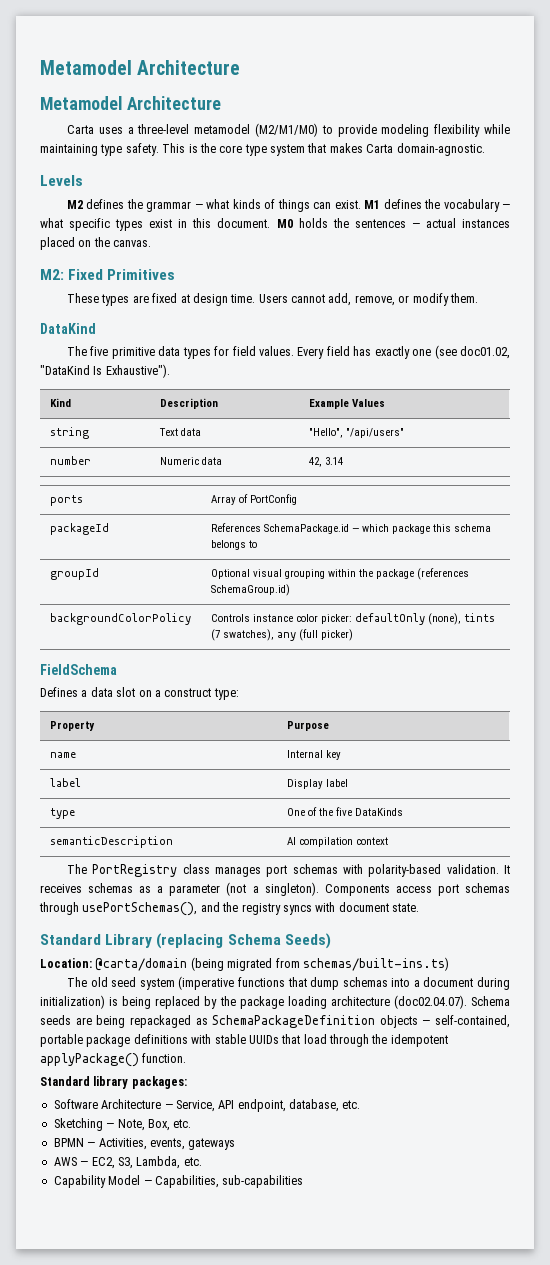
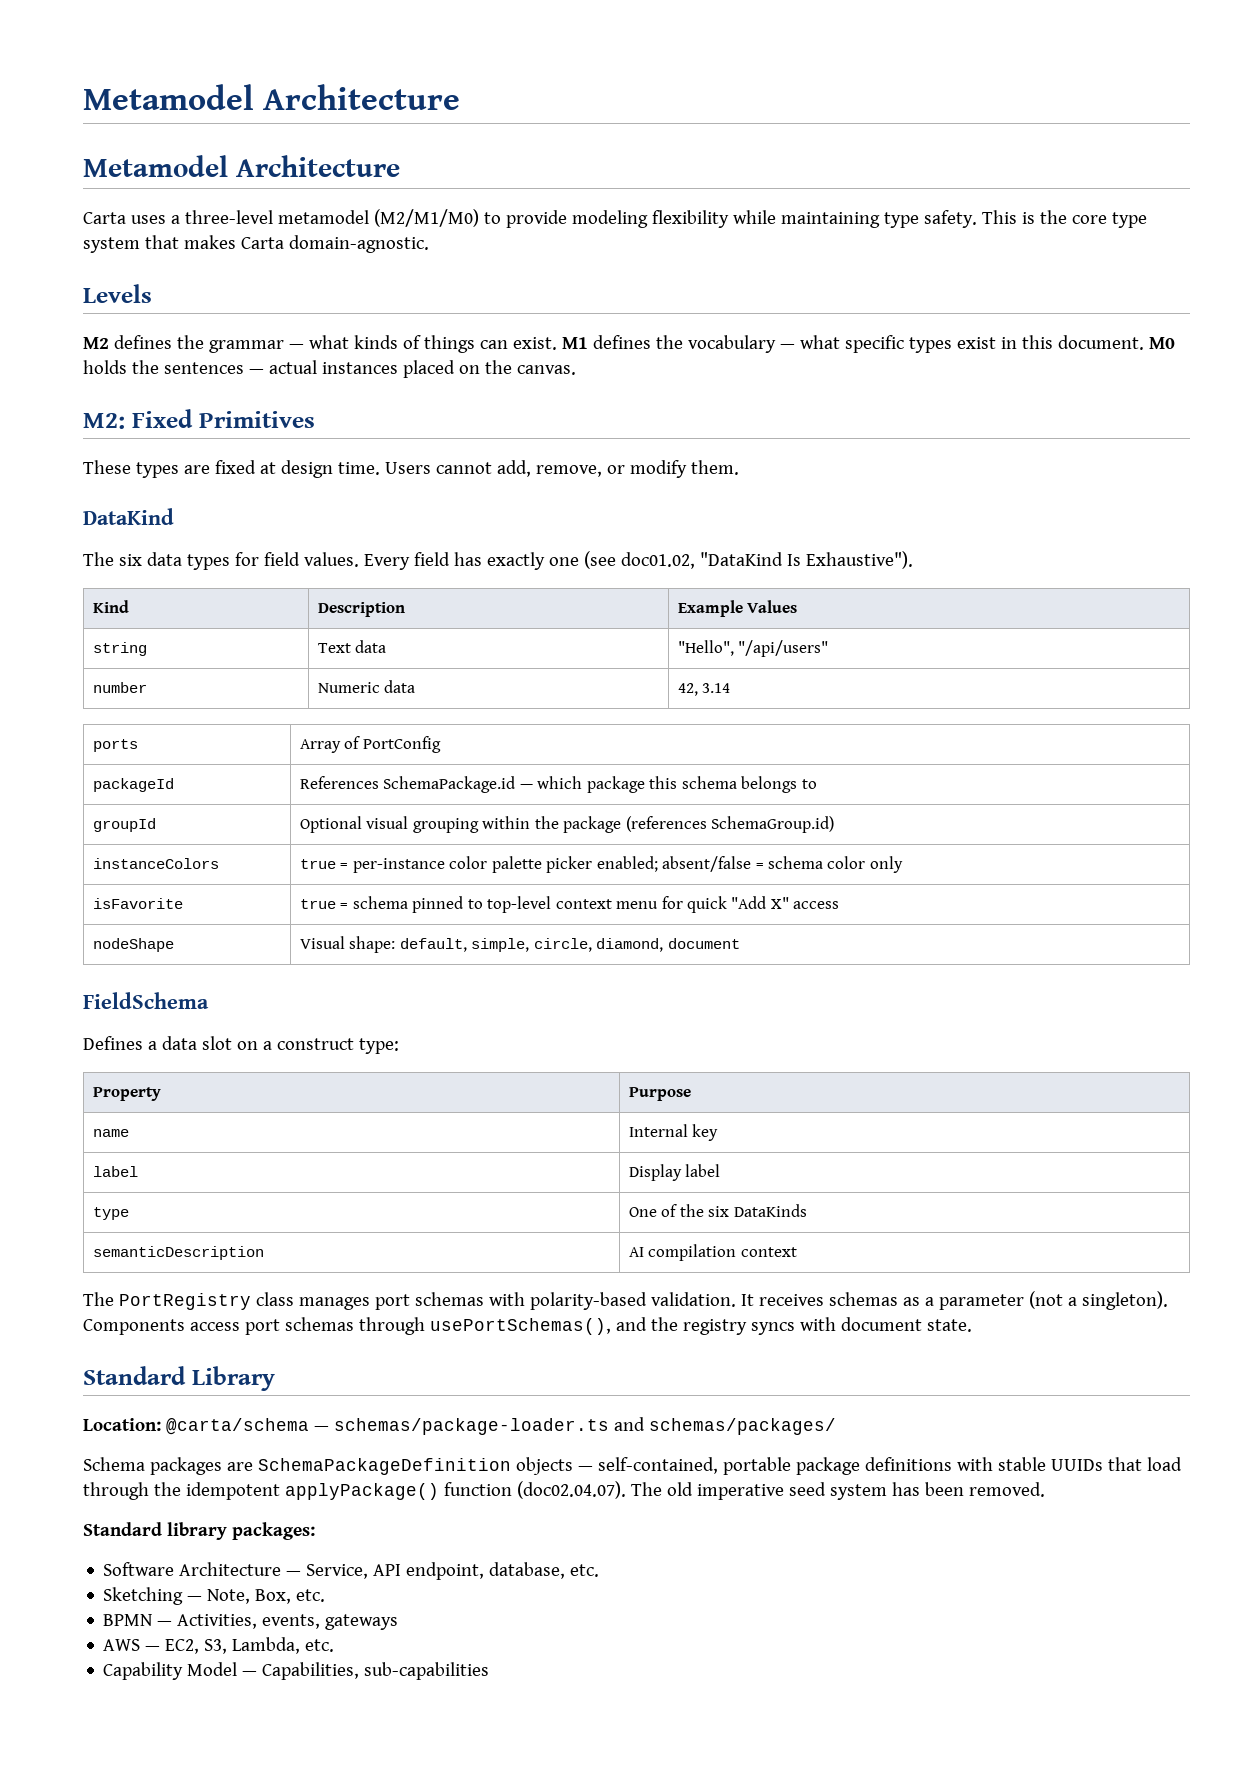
[90,346,155,359] five primitive -> [118,554,142,566] six
[49,613,191,625] [210,613,495,625] [210,629,353,641] backgroundColorPolicy | Controls instance color picker: defaultOnly (none), tints (7 swatches), any (full picker) -> [92,858,219,869] [299,856,903,873] [92,898,183,909] [299,896,840,913] [92,938,174,952] [299,936,740,953] instanceColors | true = per-instance color palette picker enabled; absent/false = schema color only // isFavorite | true = schema pinned to top-level context menu for quick "Add X" access // nodeShape | Visual shape: default, simple, circle, diamond, document
[335,807,352,816] five -> [708,1206,730,1217] six
[156,933,331,949] [40,957,449,971] [67,976,511,990] [40,995,510,1009] [40,1015,208,1028] (replacing Schema Seeds) // Location: @carta/domain (being migrated from schemas/built-ins.ts) // The old seed system (imperative functions that dump schemas into a document during initialization) is being replaced by the package loading architecture (doc02.04.07). Schema seeds are being repackaged as -> [83,1417,836,1435] [83,1457,253,1475] // Location: @carta/schema — schemas/package-loader.ts and schemas/packages/ // Schema packages are
[142,1053,187,1063] function. -> [443,1481,1045,1500] function (doc02.04.07). The old imperative seed system has been removed.

